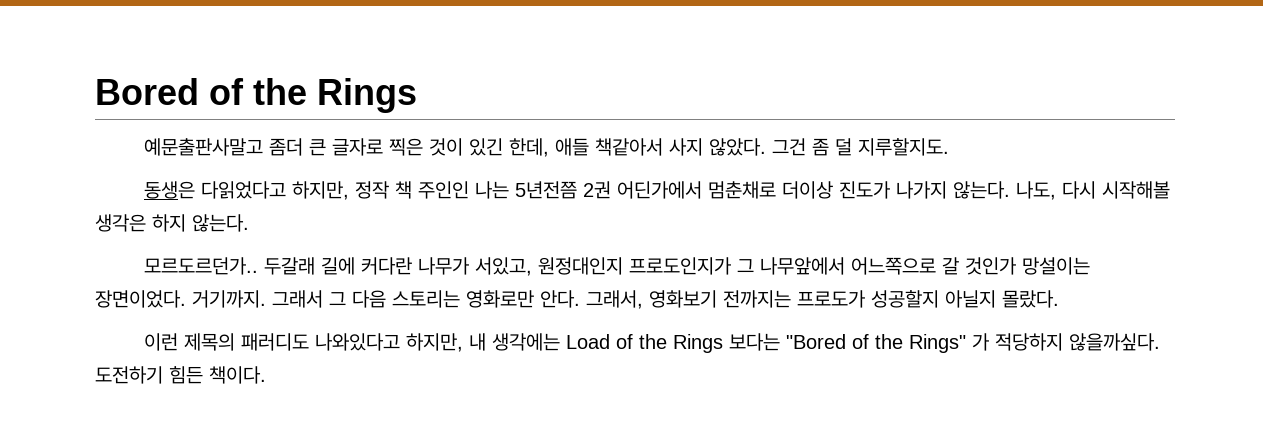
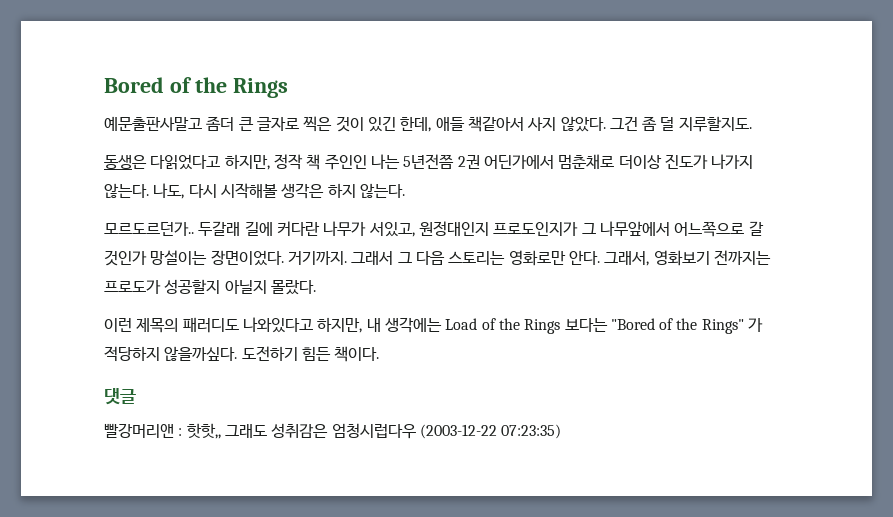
(266, 375) none -> [104,388,136,405] [104,423,562,439] // 댓글 // 빨강머리앤 : 핫핫,, 그래도 성취감은 엄청시럽다우 (2003-12-22 07:23:35)

